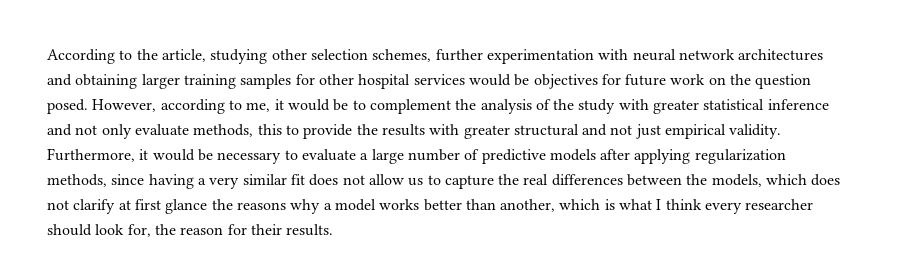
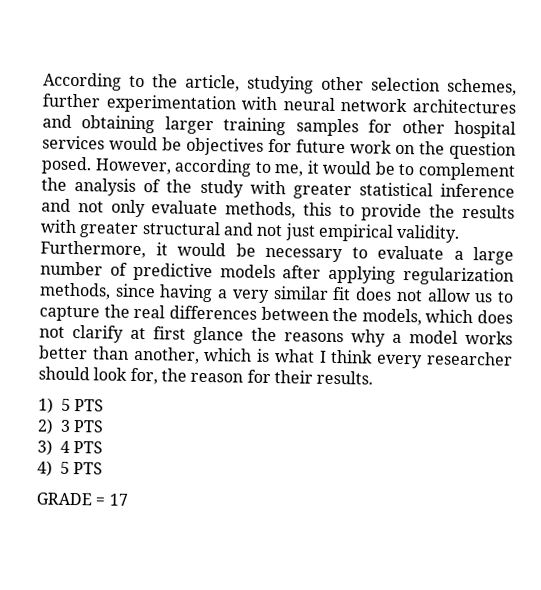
(334, 230) none -> [38,397,105,414] [37,418,105,435] [37,439,104,456] [37,460,104,477] [36,492,128,506] // 1) 5 PTS // 2) 3 PTS // 3) 4 PTS // 4) 5 PTS // GRADE = 17

